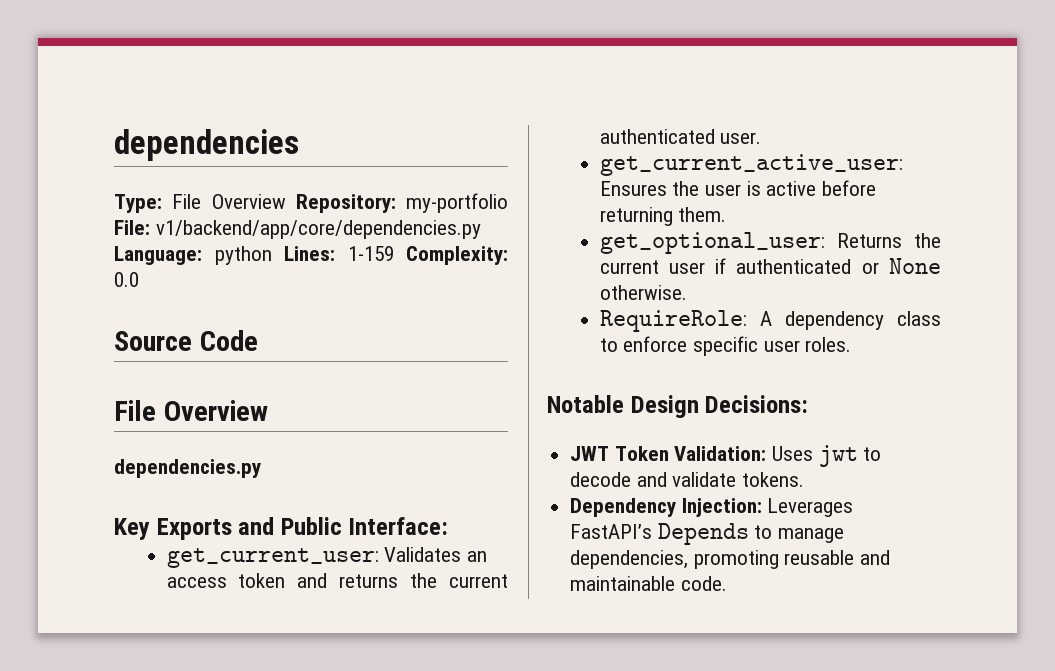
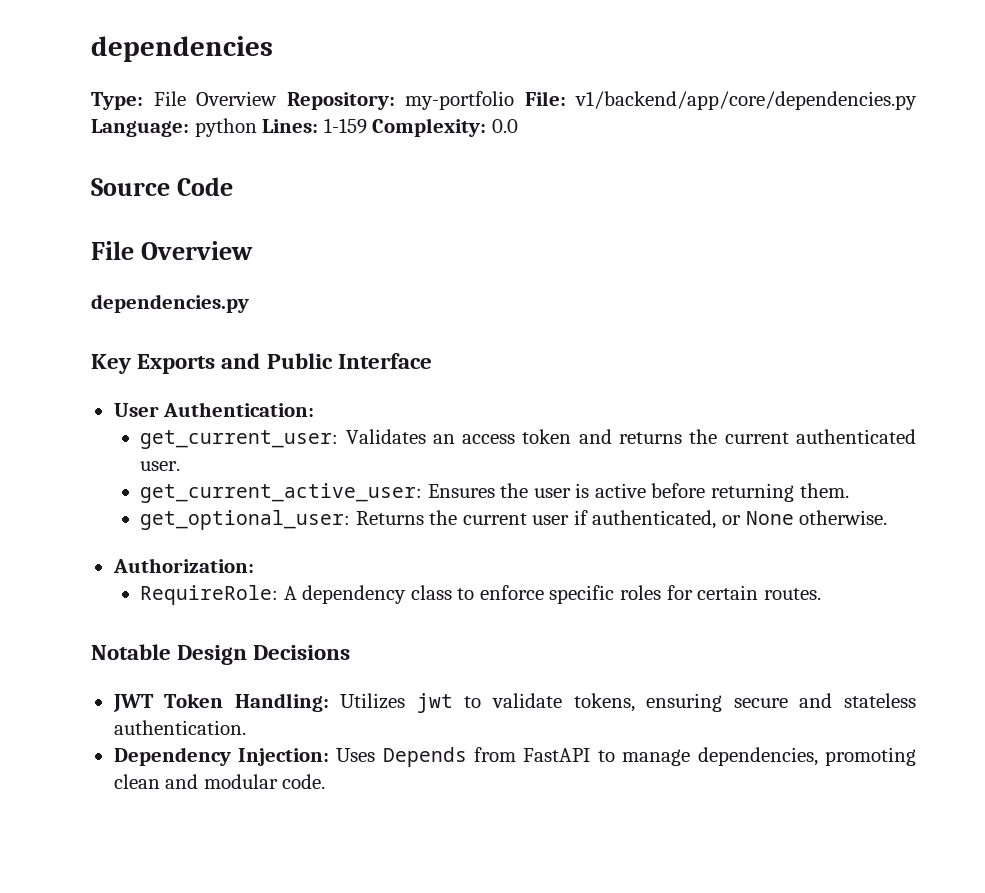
[348,517,449,535] Interface: -> [337,353,432,369] [113,402,315,417] Interface // User Authentication:
[736,259,852,274] authenticated -> [592,510,717,529] authenticated,
(687, 292) none -> [112,558,254,573] // Authorization:
[763,337,852,352] user roles. -> [619,585,821,600] roles for certain routes.
[705,395,809,413] Decisions: -> [253,645,351,660] Decisions
[674,445,882,467] [570,472,805,487] [570,498,854,517] [570,523,749,545] Validation: Uses jwt to decode and validate tokens. // Dependency Injection: Leverages FastAPI’s Depends -> [234,693,916,713] [113,720,246,735] [113,747,591,767] Handling: Utilizes jwt to validate tokens, ensuring secure and stateless authentication. // Dependency Injection: Uses Depends from FastAPI
[784,550,891,565] [570,576,676,591] reusable and maintainable -> [113,774,278,789] clean and modular

